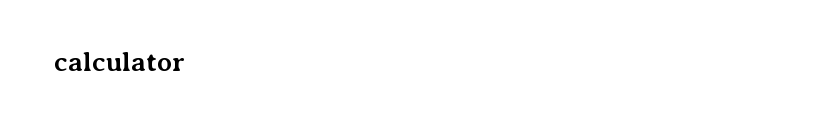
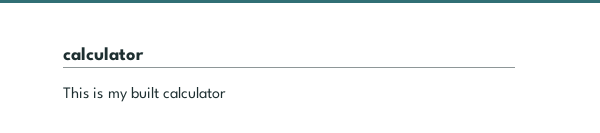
[54,52,185,71] calculator -> [63,47,144,61] [63,87,227,102] calculator // This is my built calculator

